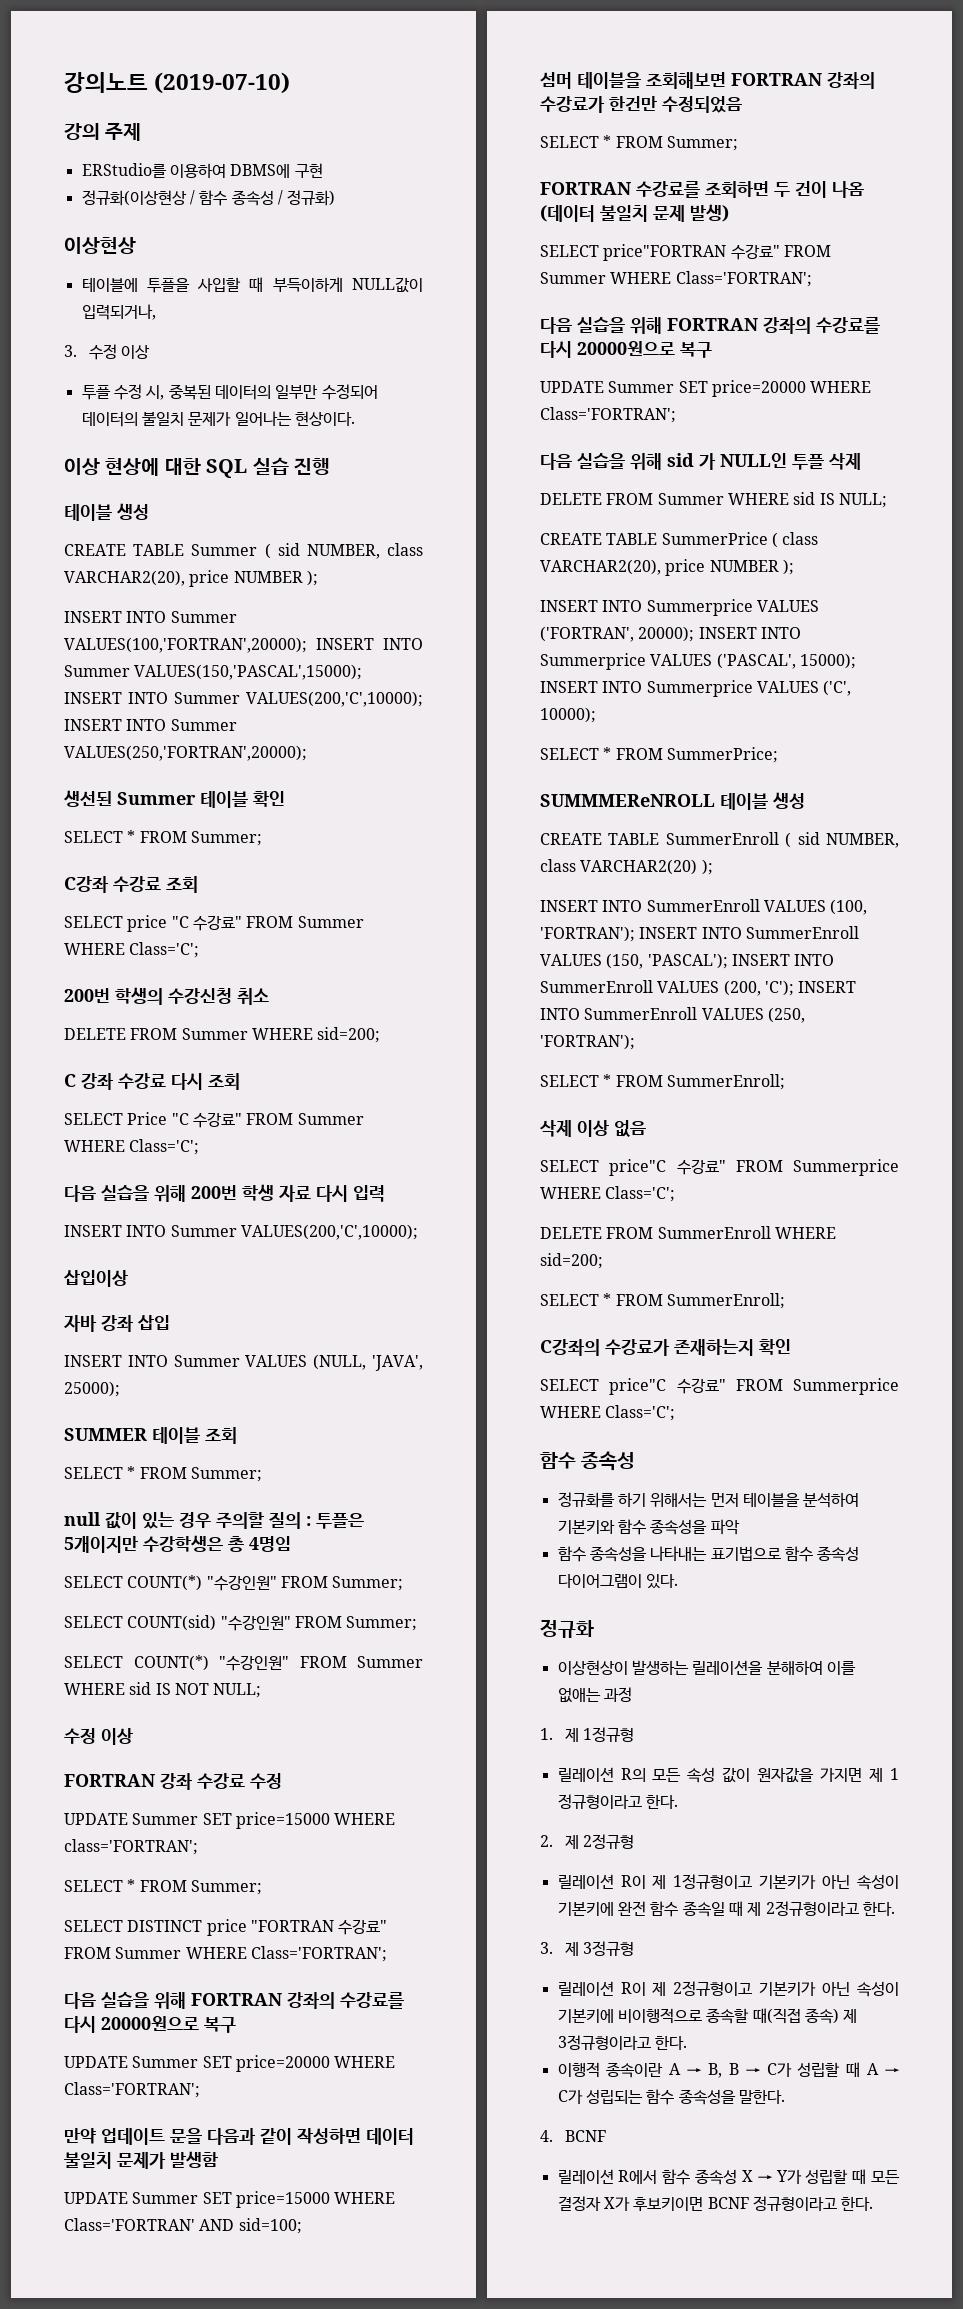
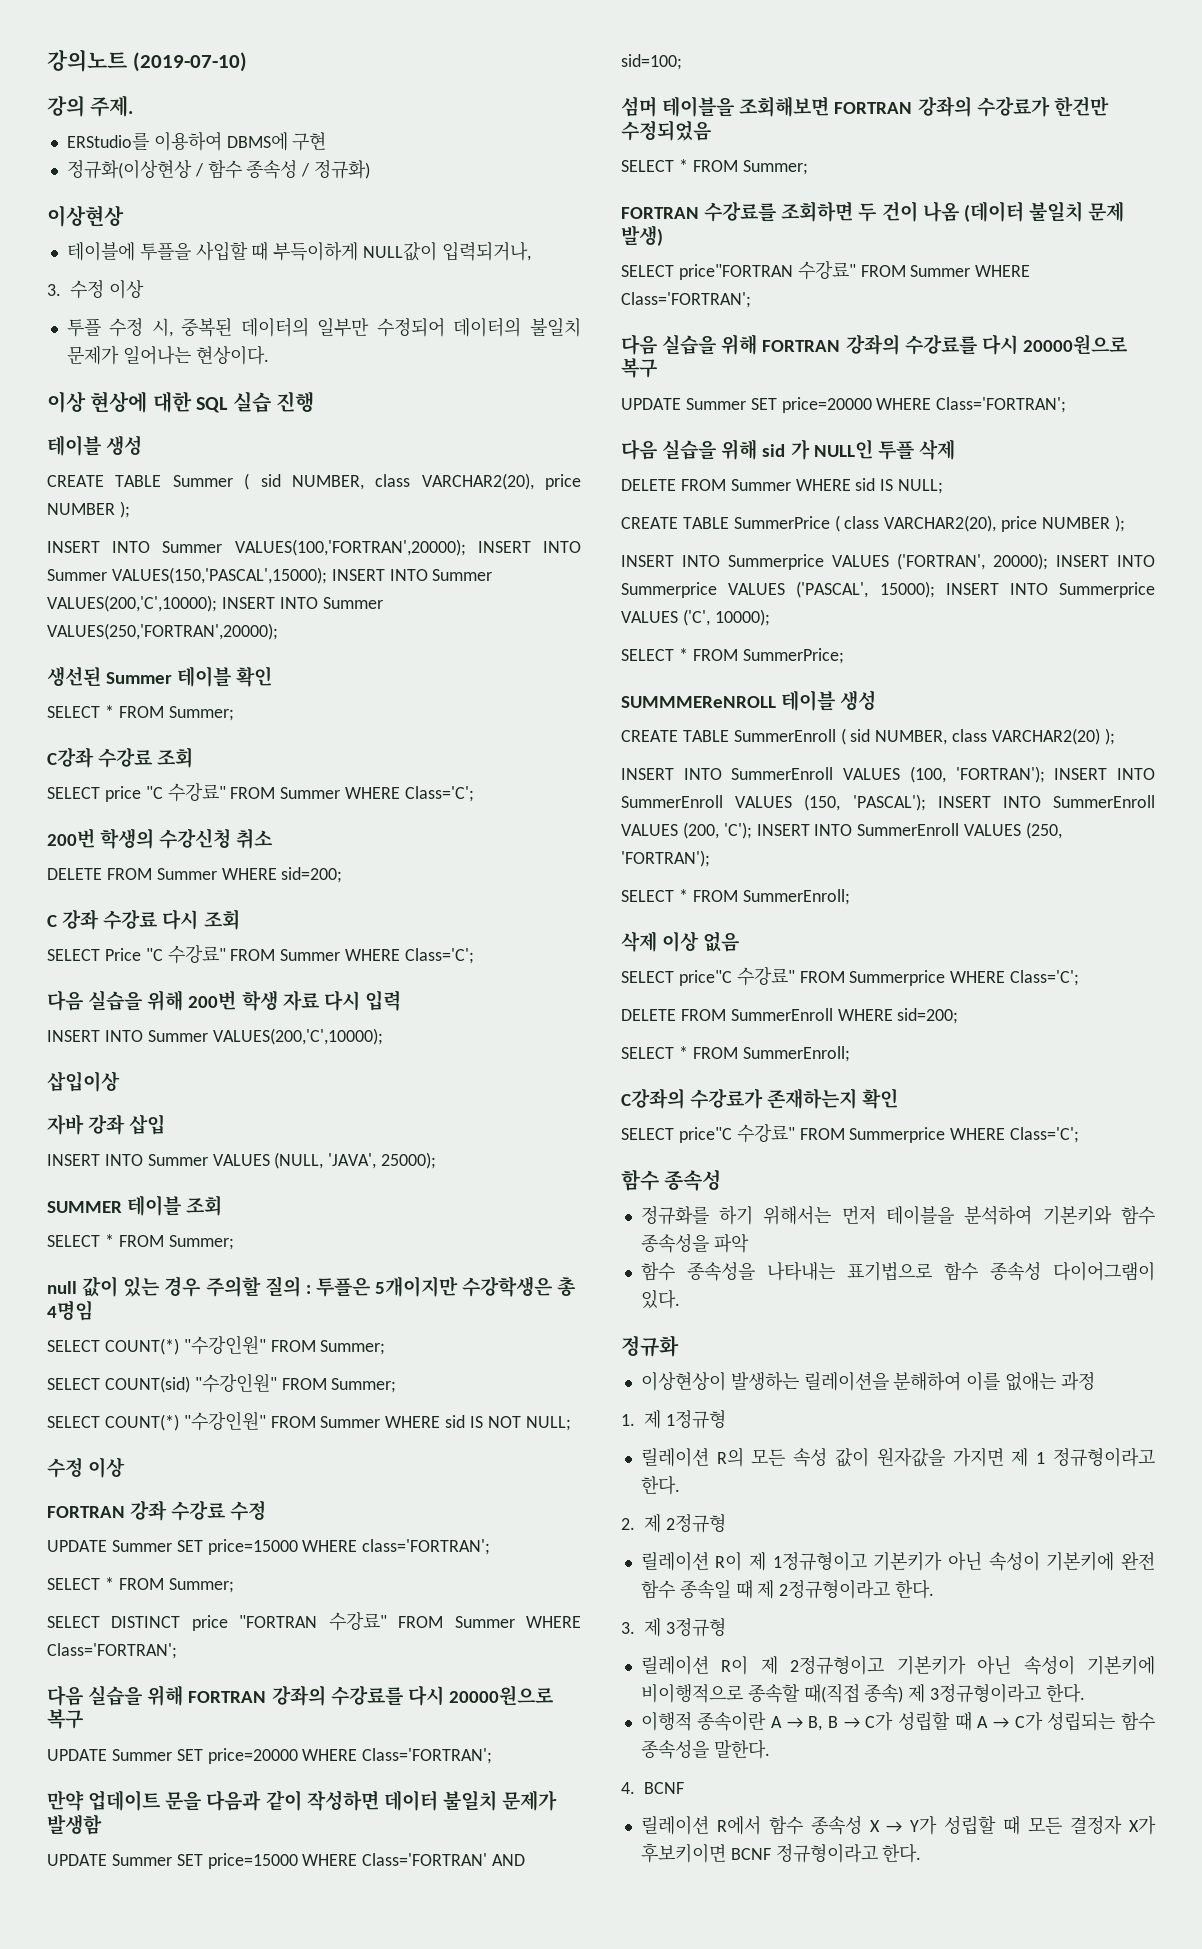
[105,122,142,141] 주제 -> [90,95,134,117] 주제.

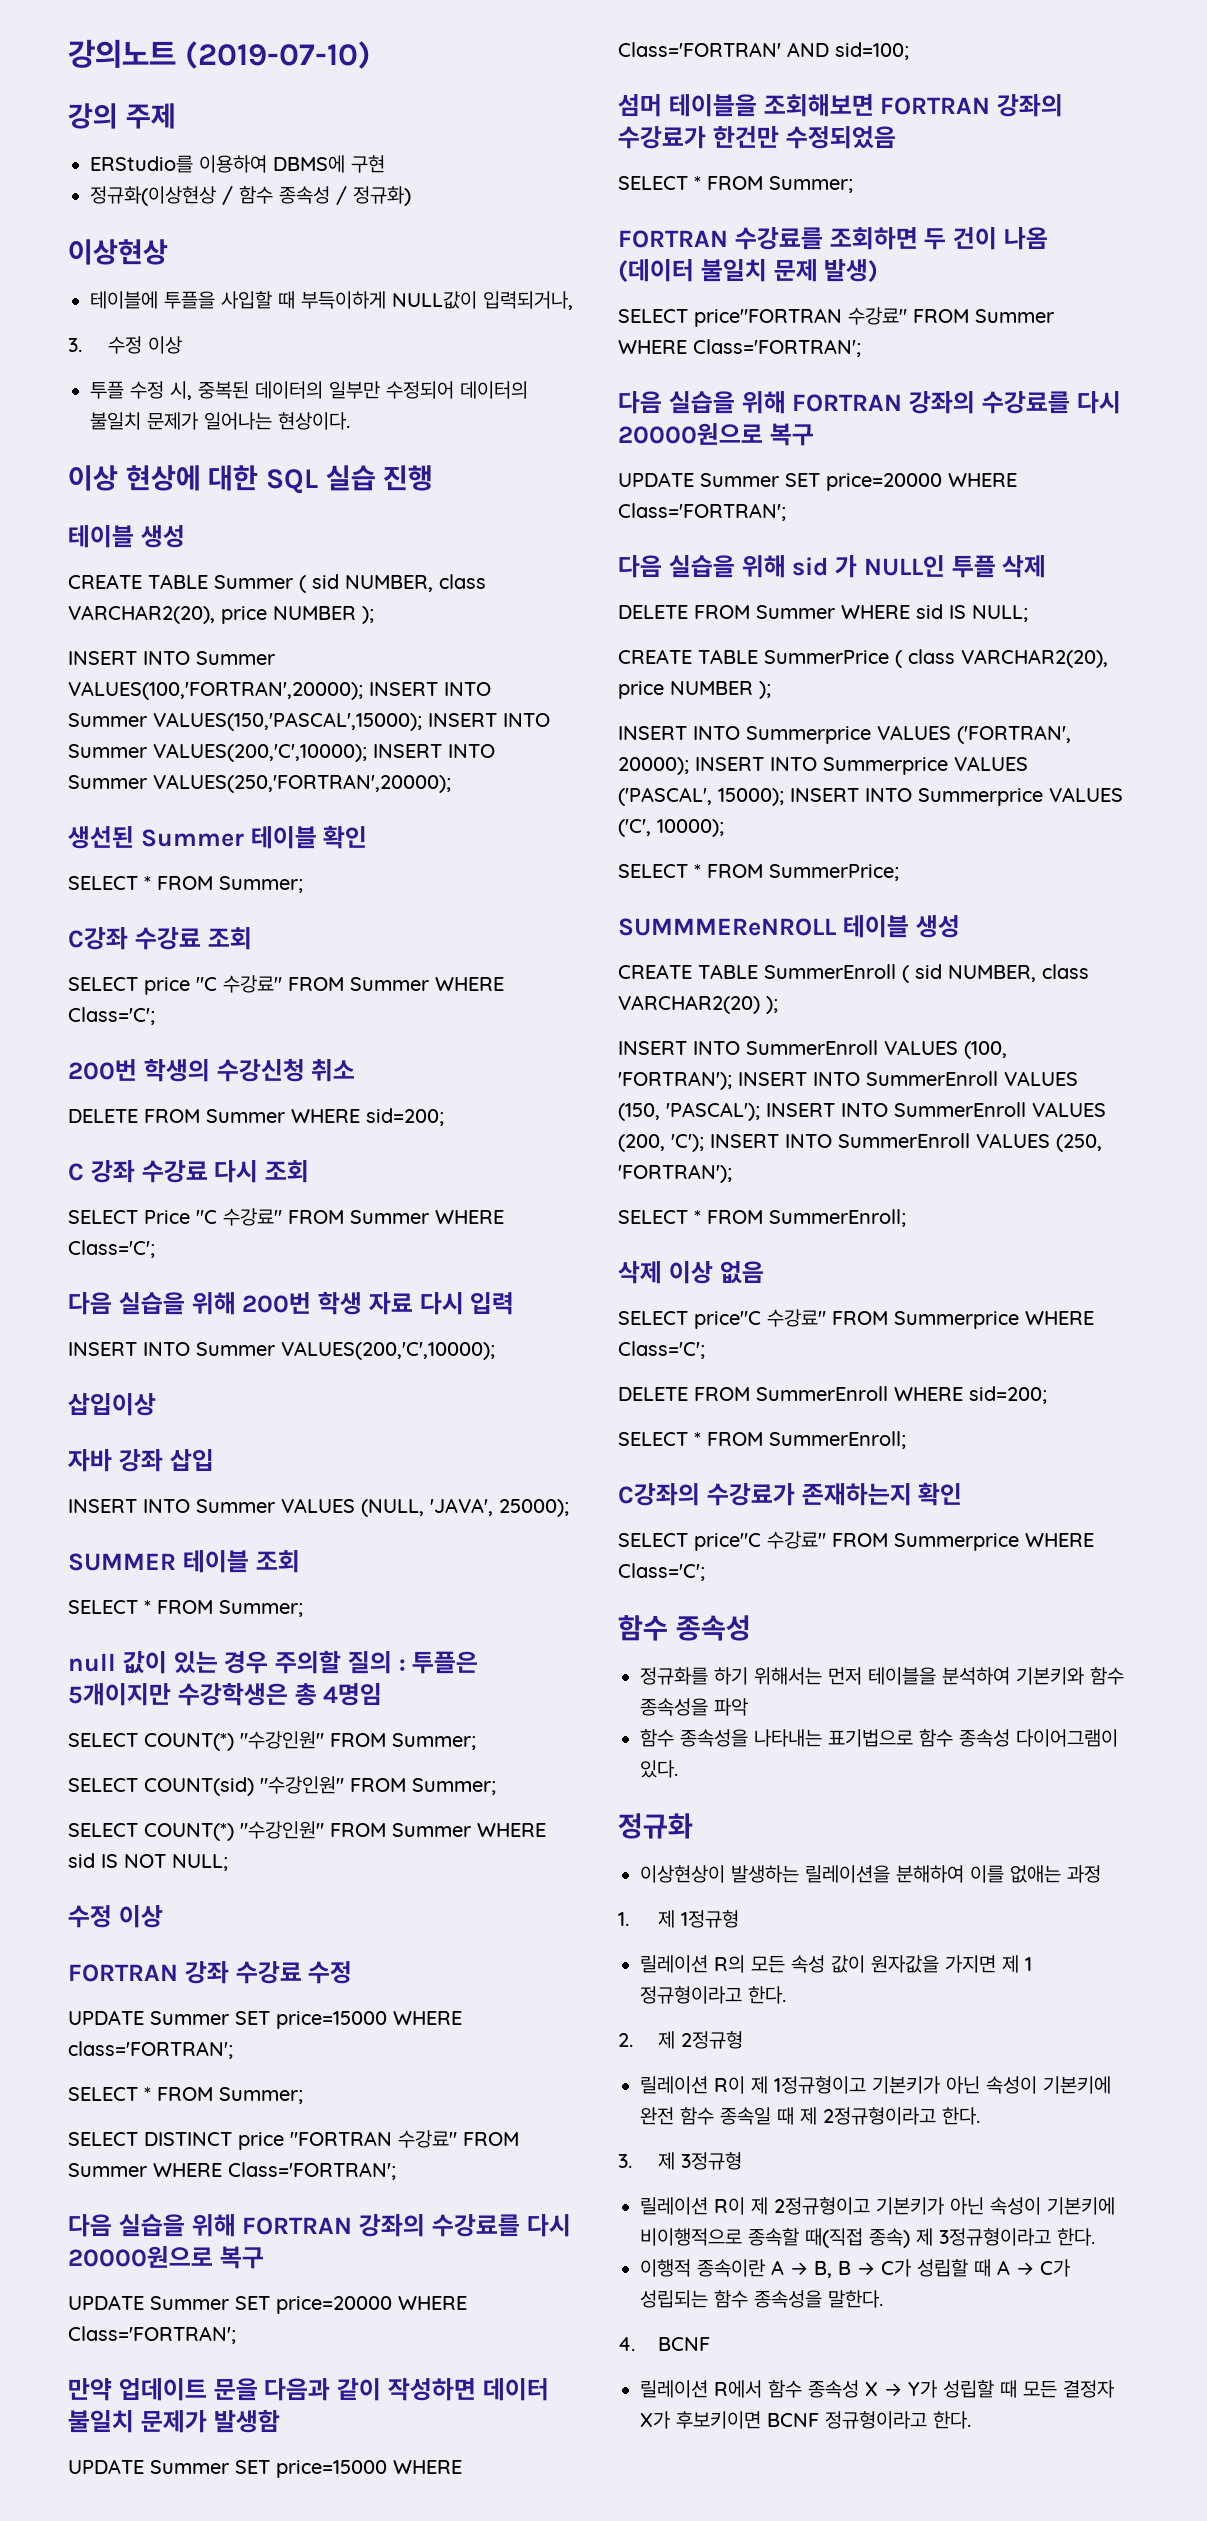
[90,95,134,117] 주제. -> [125,103,176,129] 주제

